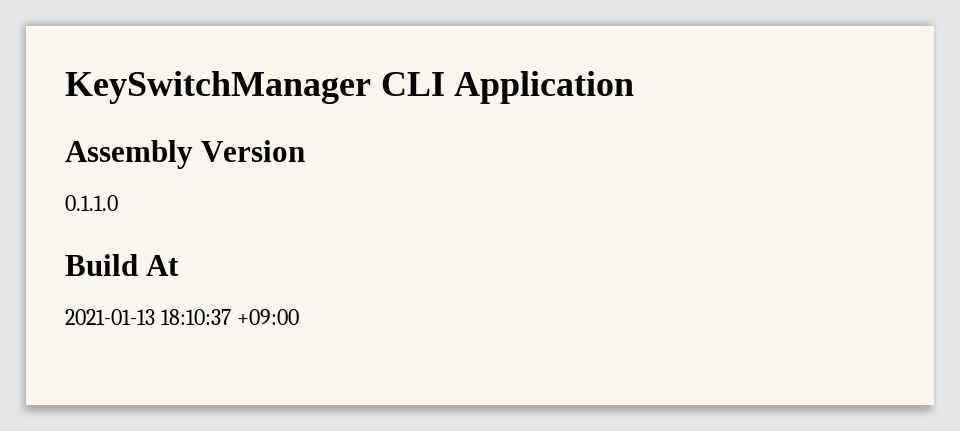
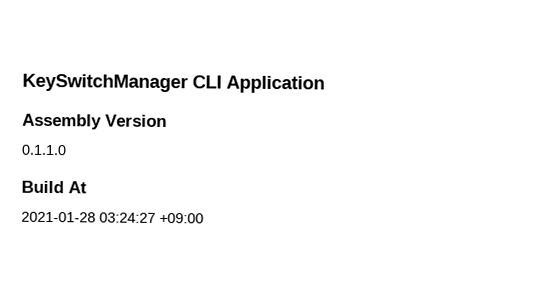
[65,309,231,325] 2021-01-13 18:10:37 -> [21,211,156,223] 2021-01-28 03:24:27

